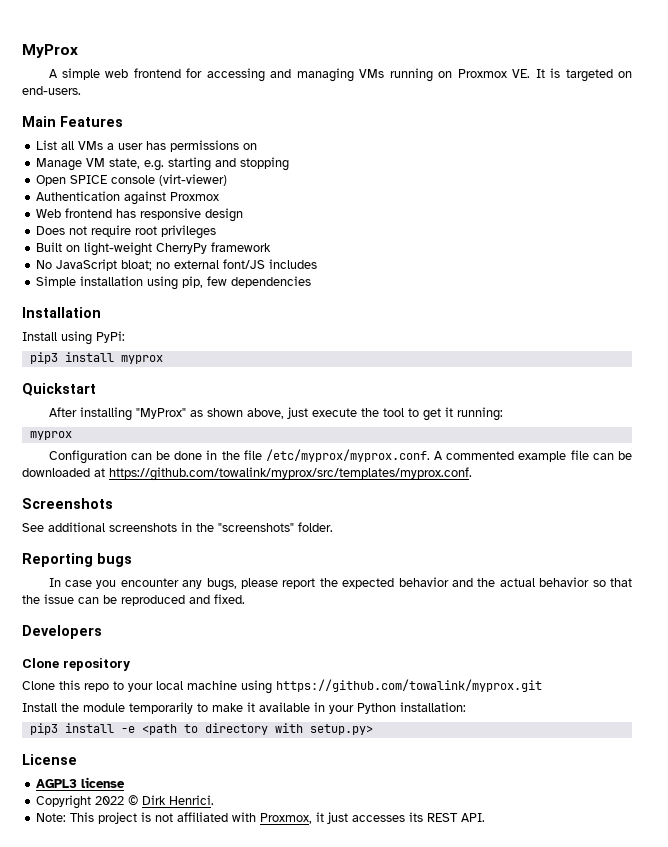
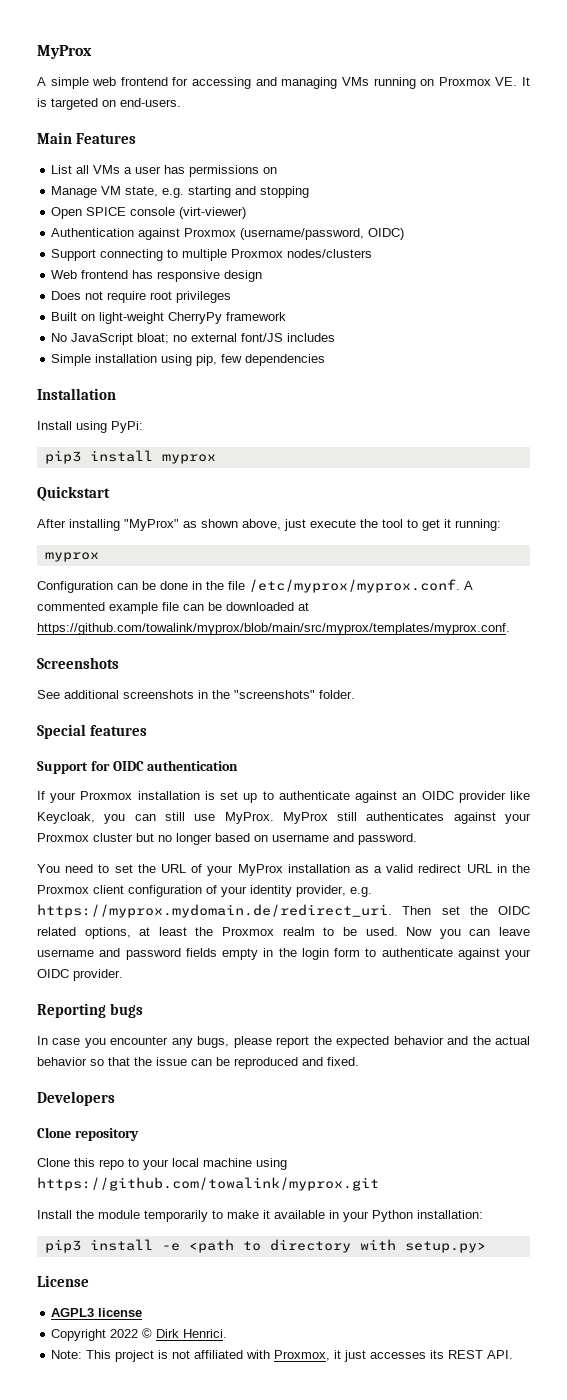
(220, 196) none -> [240,228,405,240] [51,249,373,261] (username/password, OIDC) // Support connecting to multiple Proxmox nodes/clusters
[109,467,472,481] https://github.com/towalink/myprox/src/templates/myprox.conf. -> [37,623,510,635] https://github.com/towalink/myprox/blob/main/src/myprox/templates/myprox.conf.
(333, 527) none -> [37,724,147,739] [37,760,239,774] [37,791,530,803] [37,812,531,824] [37,833,417,845] [37,864,530,876] [37,885,372,897] [37,904,530,918] [37,927,531,939] [37,948,531,960] [37,969,123,981] // Special features // Support for OIDC authentication // If your Proxmox installation is set up to authenticate against an OIDC provider like Keycloak, you can still use MyProx. MyProx still authenticates against your Proxmox cluster but no longer based on username and password. // You need to set the URL of your MyProx installation as a valid redirect URL in the Proxmox client configuration of your identity provider, e.g. https://myprox.mydomain.de/redirect_uri. Then set the OIDC related options, at least the Proxmox realm to be used. Now you can leave username and password fields empty in the login form to authenticate against your OIDC provider.

